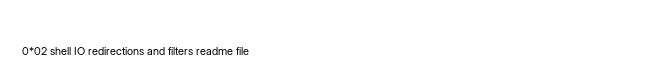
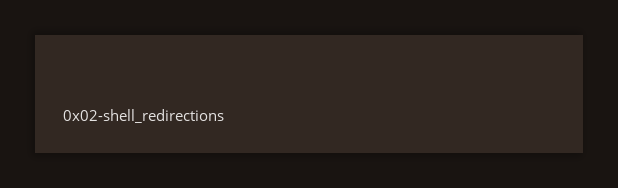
[22,47,249,55] 0*02 shell IO redirections and filters readme file -> [63,109,224,123] 0x02-shell_redirections

